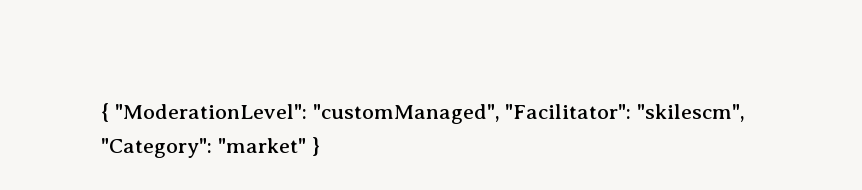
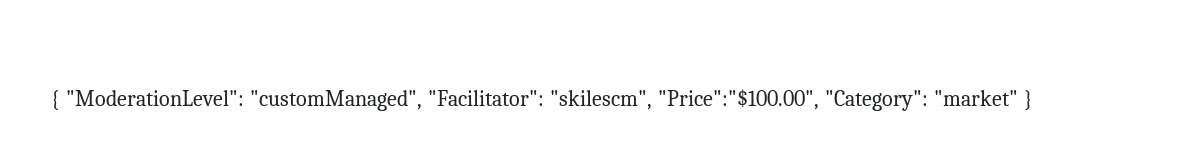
(746, 113) none -> [657,89,819,110] "Price":"$100.00",

